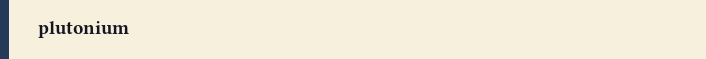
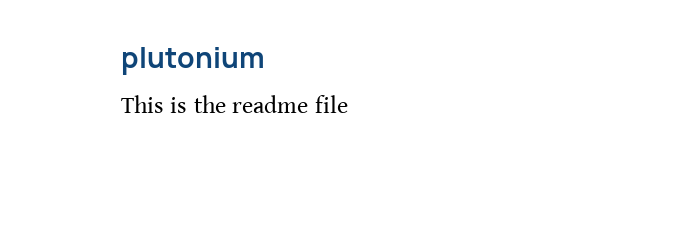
(129, 29) none -> [121,95,348,113] // This is the readme file

